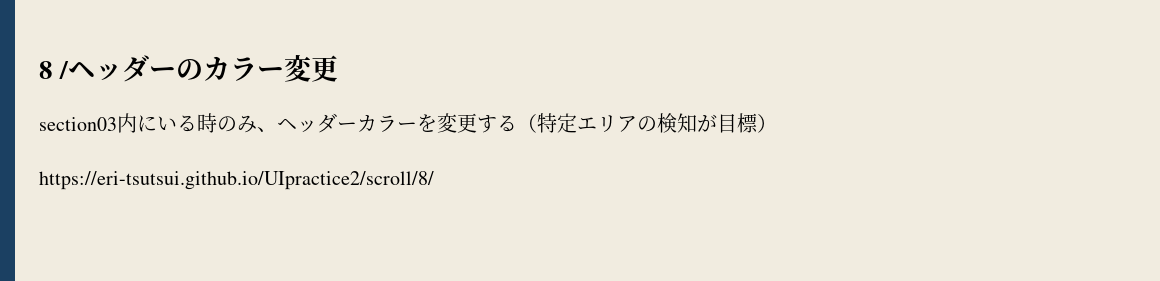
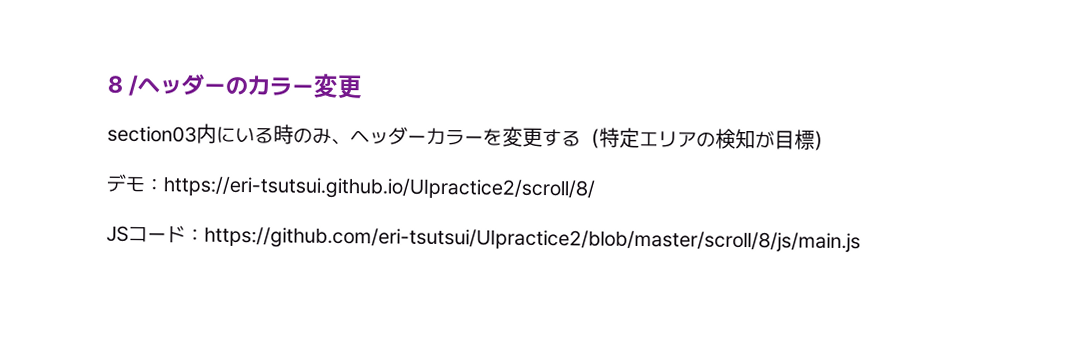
(777, 123) none -> [106,173,164,193] デモ：
(434, 180) none -> [106,225,861,254] // JSコード：https://github.com/eri-tsutsui/UIpractice2/blob/master/scroll/8/js/main.js

